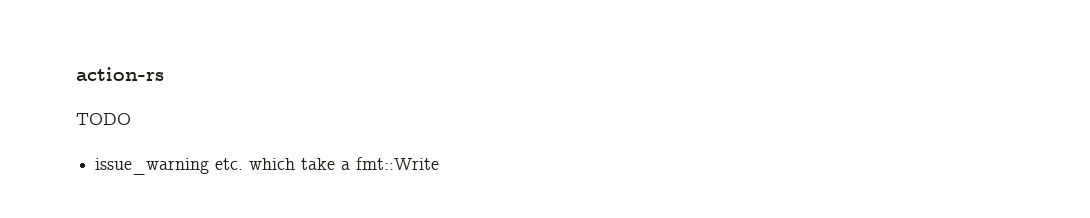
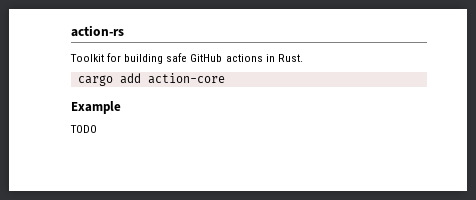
[76,113,131,125] [95,157,440,175] TODO // issue_warning etc. which take a fmt::Write -> [70,53,303,64] [77,73,225,86] [71,101,121,114] [70,125,97,133] Toolkit for building safe GitHub actions in Rust. // cargo add action-core // Example // TODO

